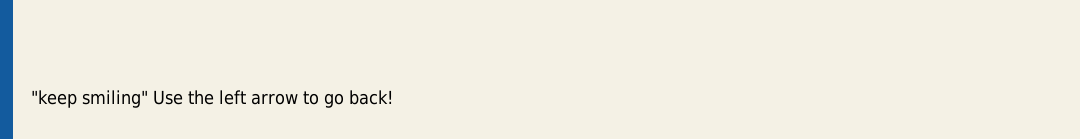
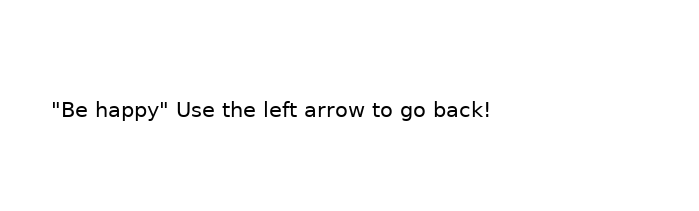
[31,90,148,108] "keep smiling" -> [51,101,169,121] "Be happy"

